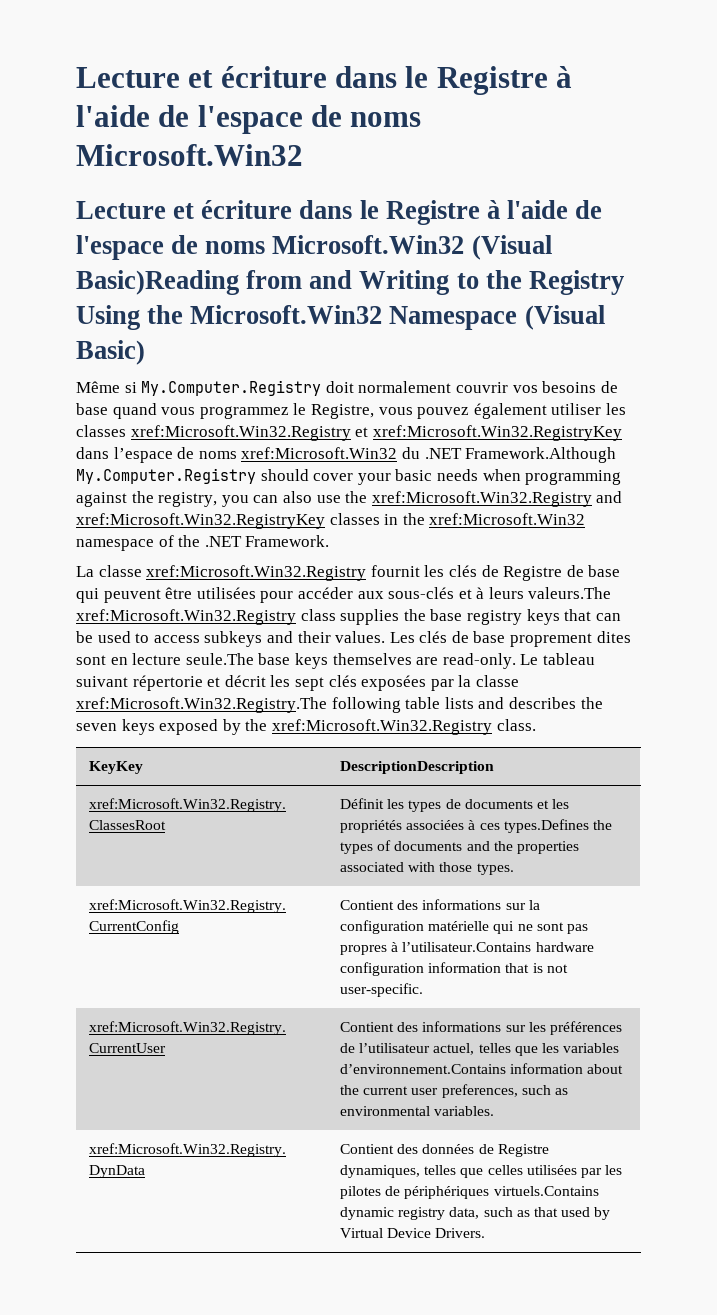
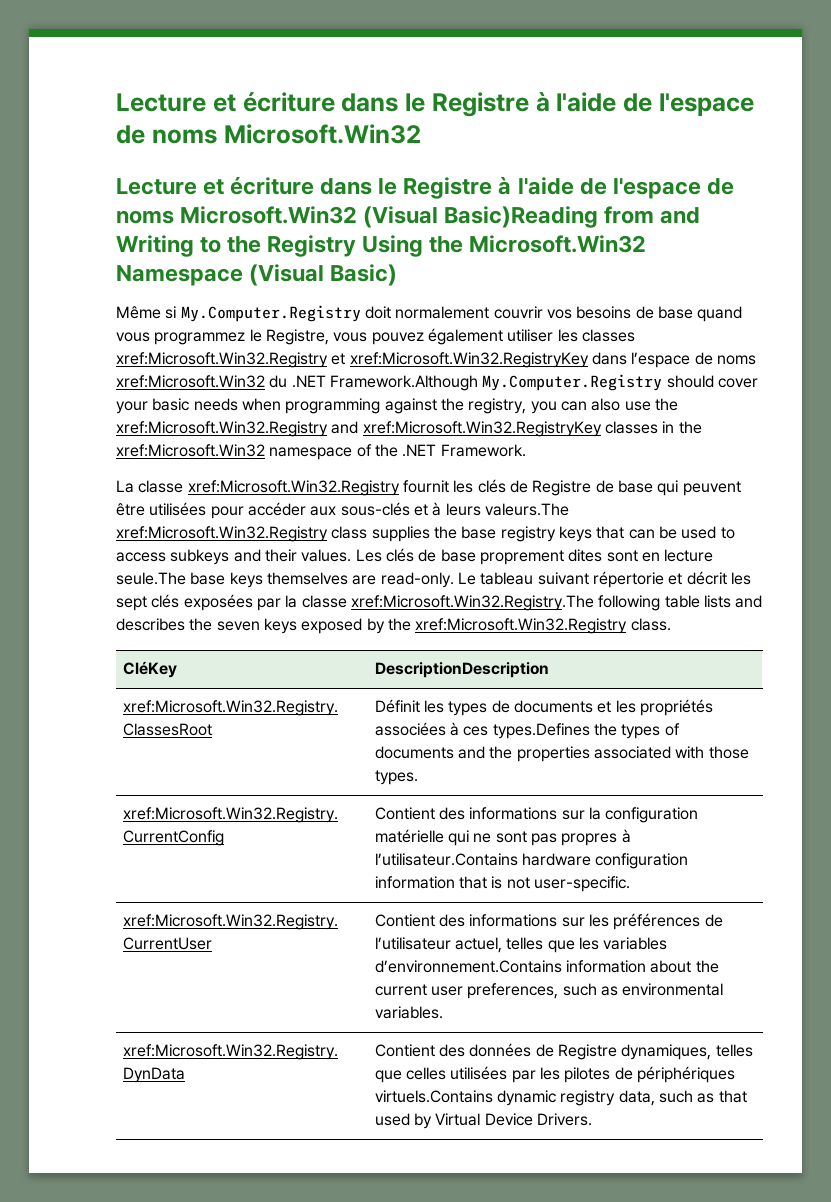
[89,761,144,774] KeyKey -> [122,661,177,678] CléKey

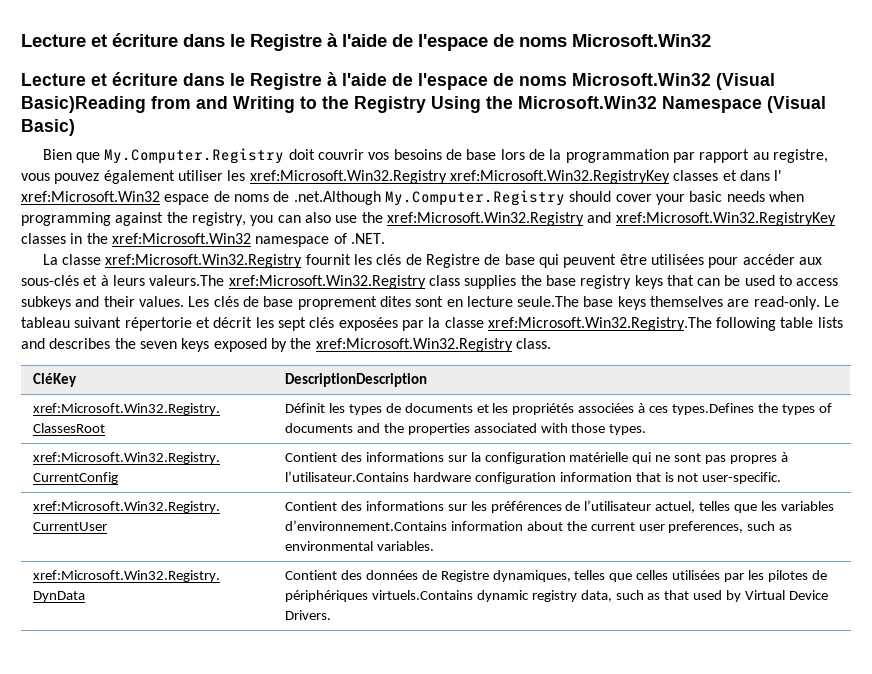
[116,306,177,319] Même si -> [42,149,101,163] Bien que
[395,306,490,319] normalement -> (315, 154) none
[697,306,743,322] [116,329,329,345] quand vous programmez le Registre, -> [500,149,828,163] lors de la programmation par rapport au registre,
[581,329,635,342] [116,352,756,368] [116,375,478,391] classes xref:Microsoft.Win32.Registry et xref:Microsoft.Win32.RegistryKey dans l’espace de noms xref:Microsoft.Win32 du .NET Framework.Although -> [249,170,783,184] [21,191,381,205] xref:Microsoft.Win32.Registry xref:Microsoft.Win32.RegistryKey classes et dans l' xref:Microsoft.Win32 espace de noms de .net.Although
[374,444,526,457] the .NET Framework. -> [350,233,385,244] .NET.

